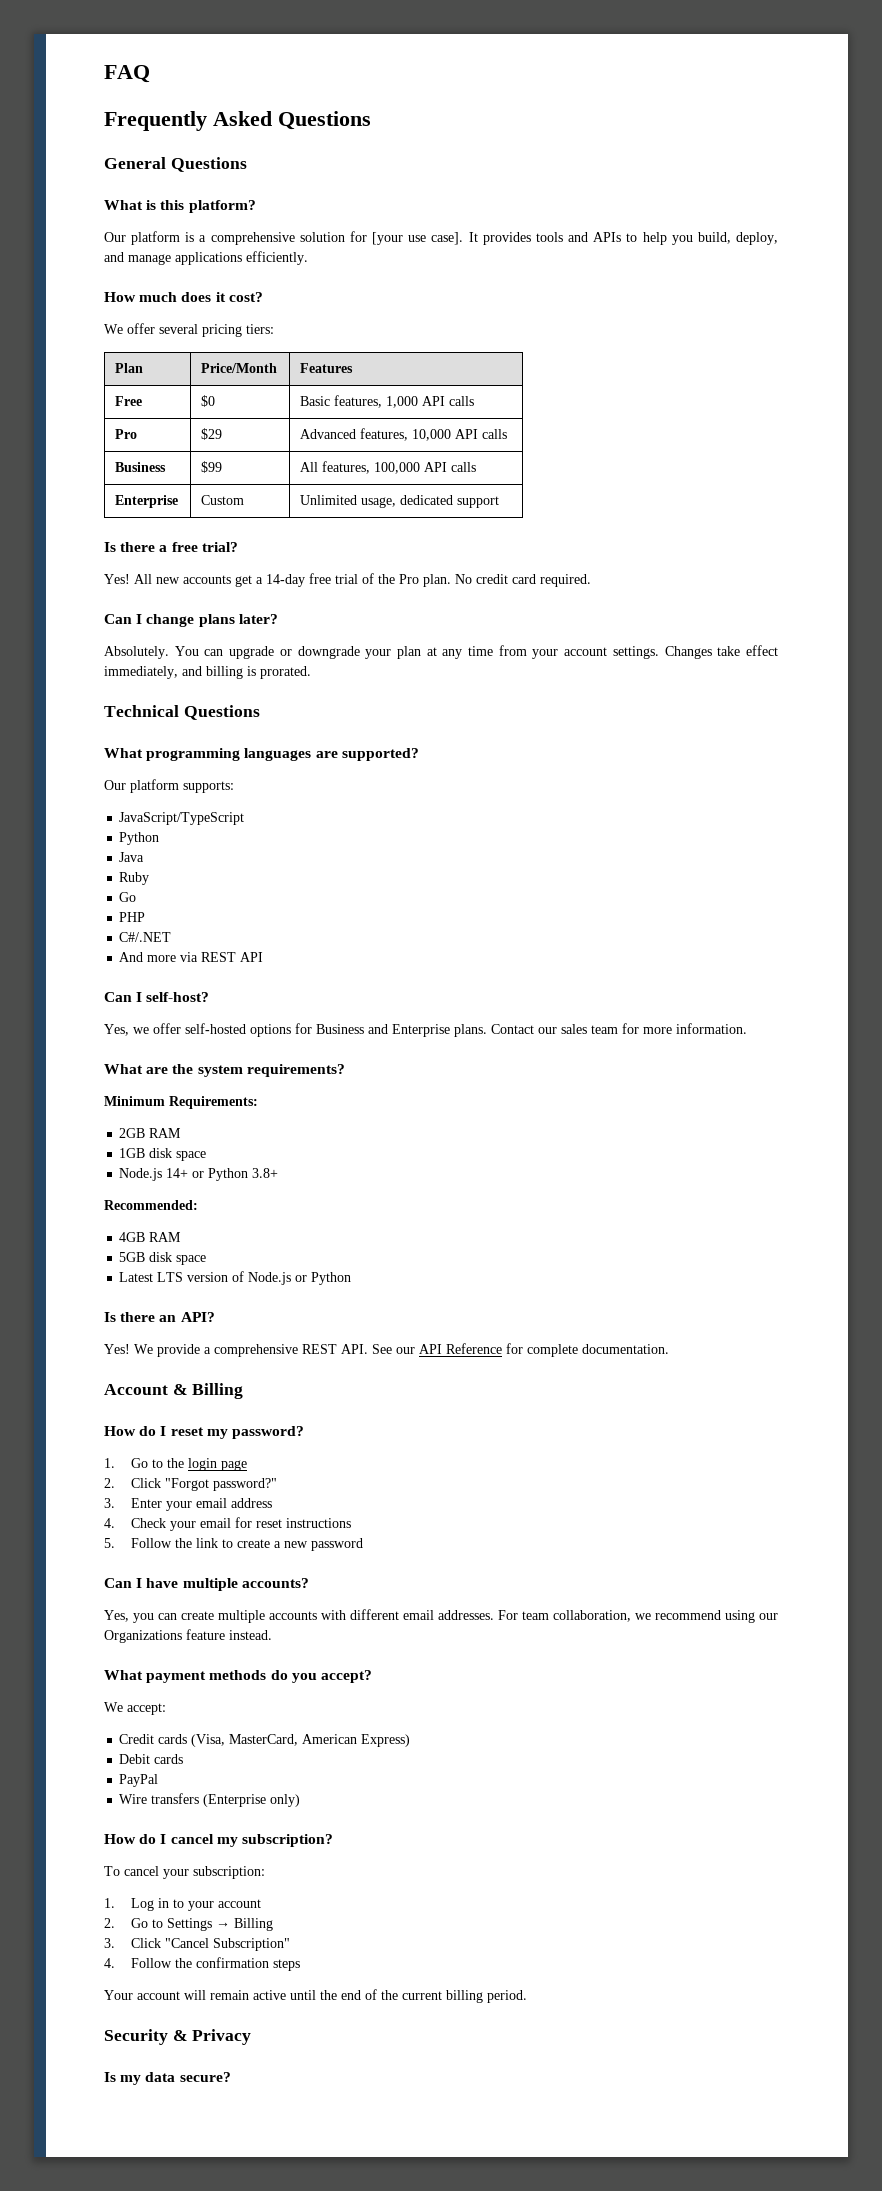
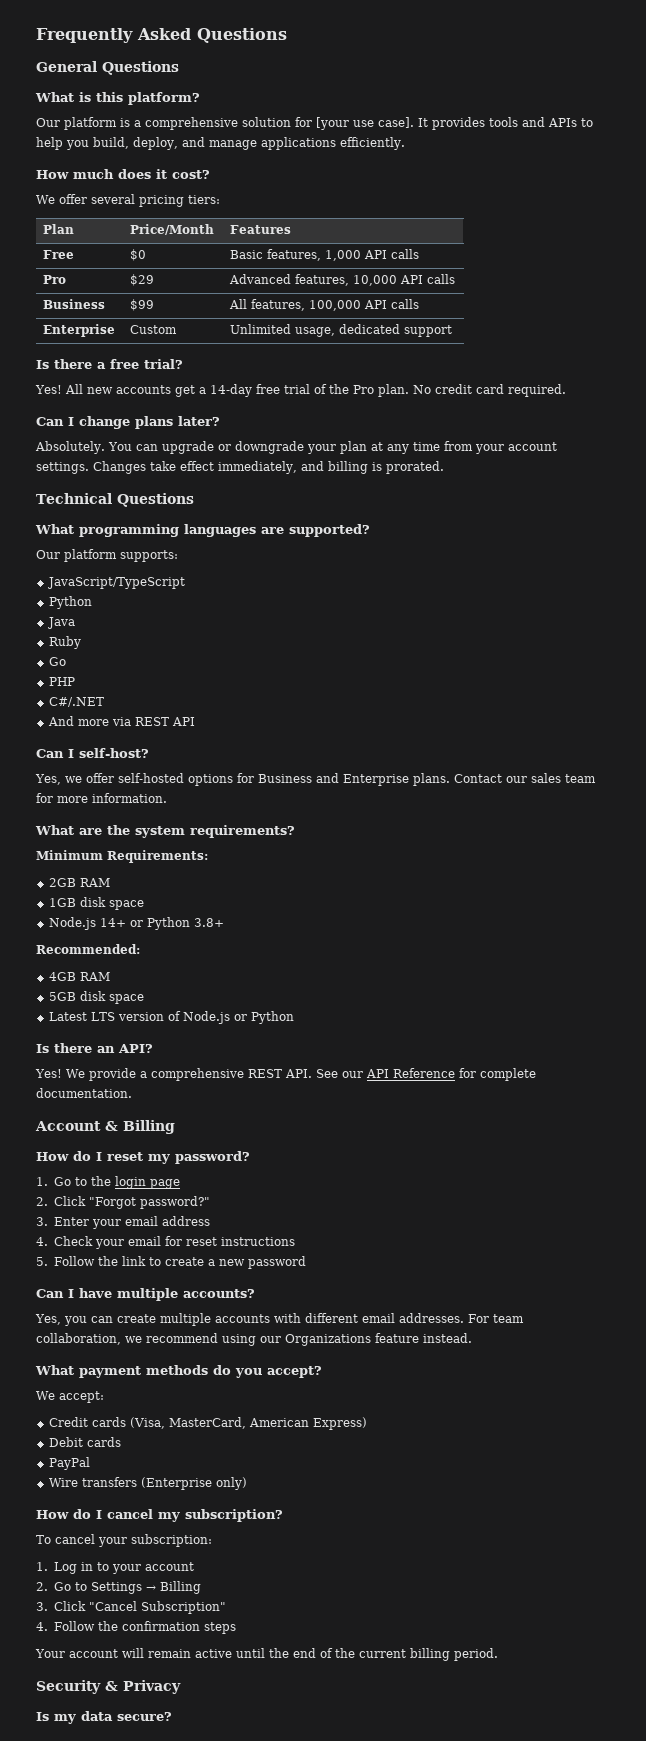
[104,65,150,83] FAQ // -> (36, 35) none

